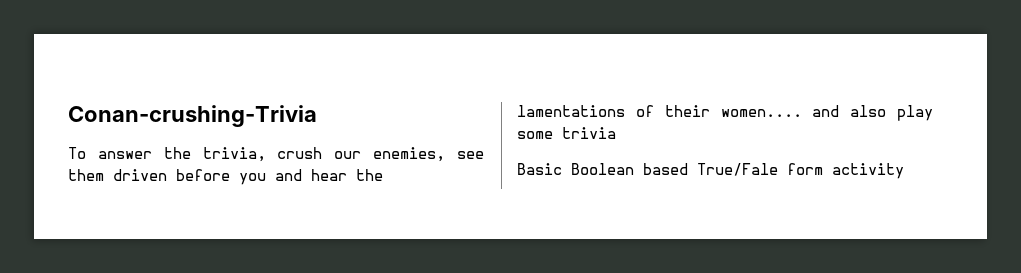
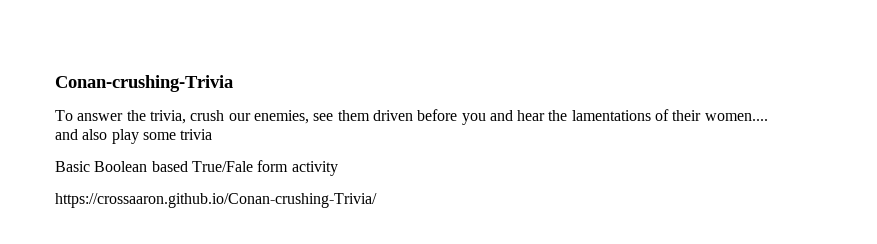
(904, 171) none -> [55,193,377,208] // https://crossaaron.github.io/Conan-crushing-Trivia/

